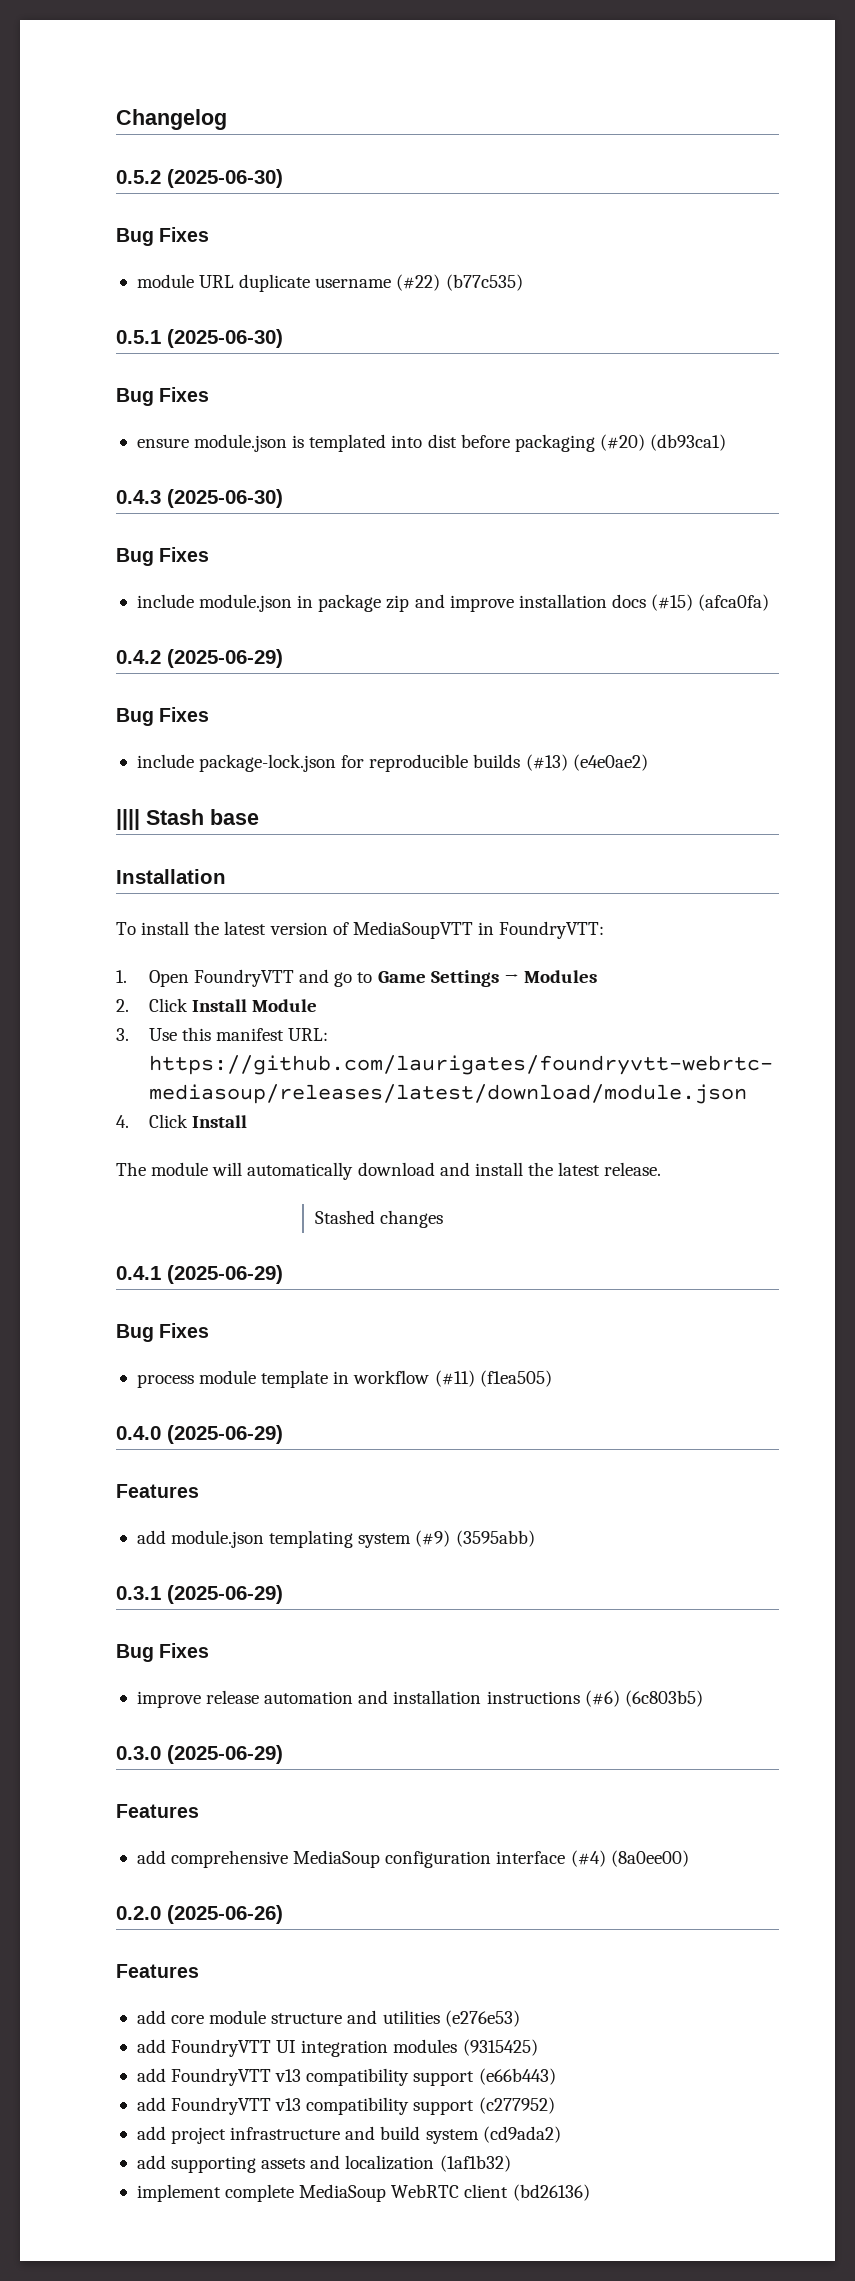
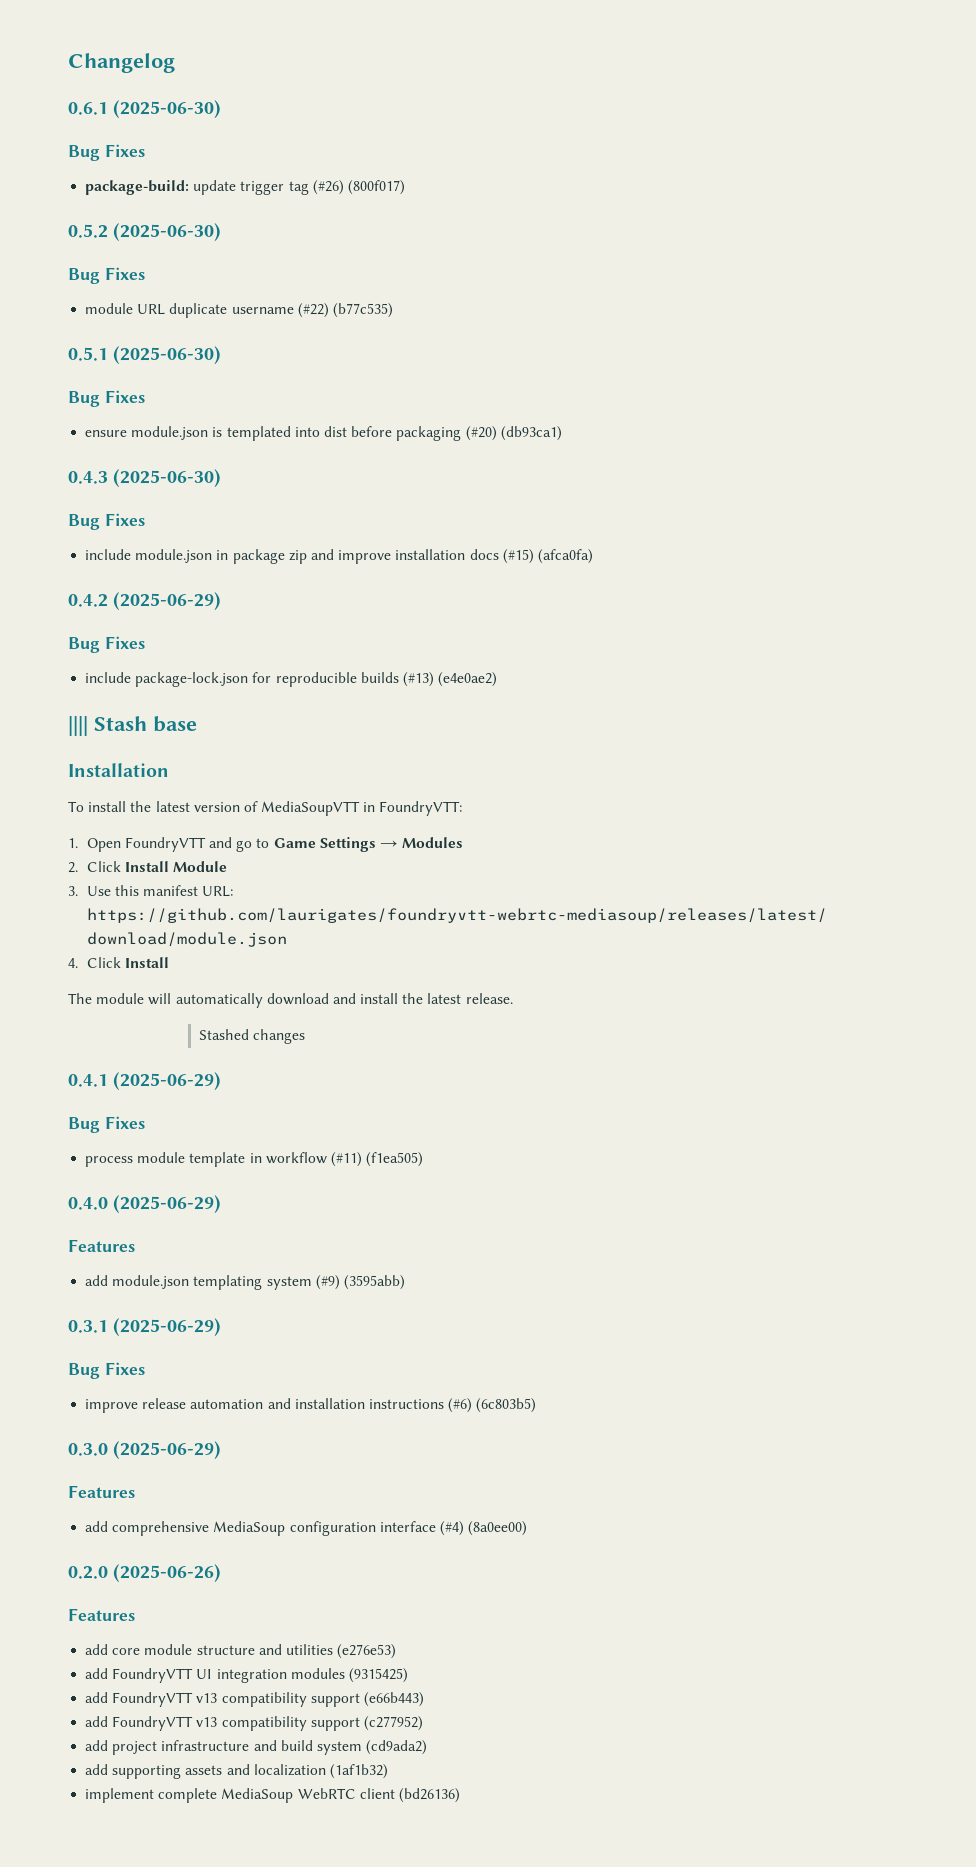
(227, 119) none -> [68,100,222,118] [68,144,145,161] [85,180,405,195] // 0.6.1 (2025-06-30) // Bug Fixes // package-build: update trigger tag (#26) (800f017)

